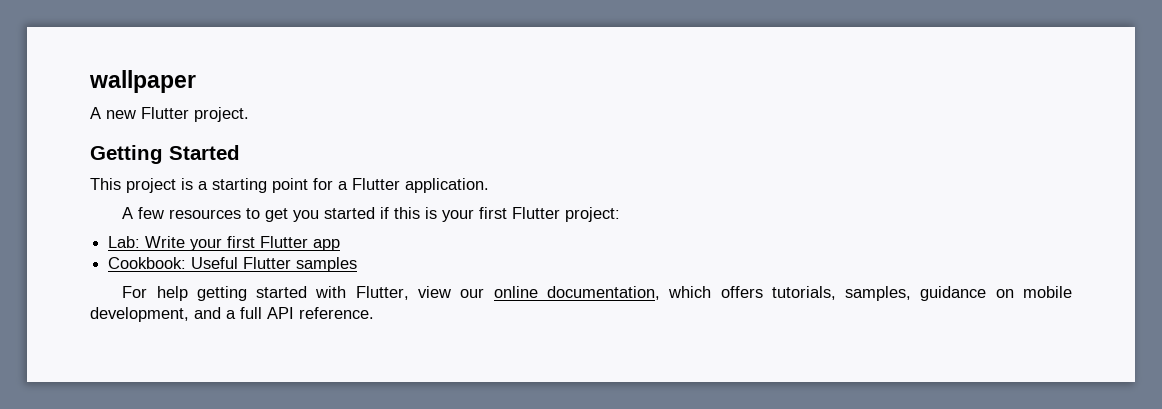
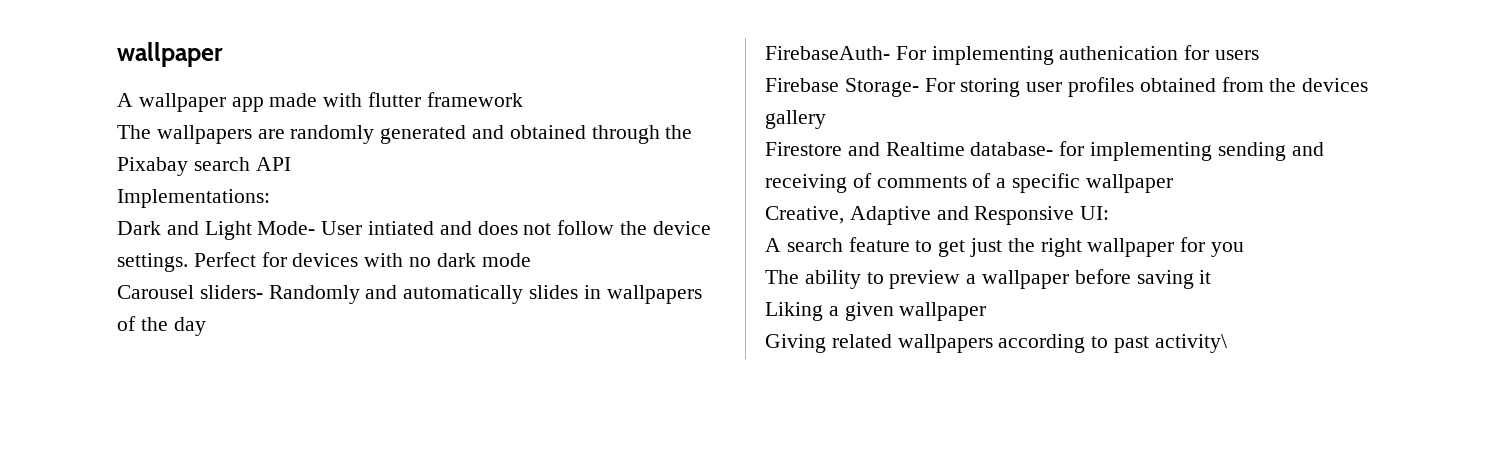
[106,107,249,122] [90,145,240,164] [90,178,489,193] [122,207,621,222] [108,236,341,251] [108,257,358,272] [122,286,1072,301] [90,307,374,322] new Flutter project. // Getting Started // This project is a starting point for a Flutter application. // A few resources to get you started if this is your first Flutter project: // Lab: Write your first Flutter app // Cookbook: Useful Flutter samples // For help getting started with Flutter, view our online documentation, which offers tutorials, samples, guidance on mobile development, and a full API reference. -> [138,92,523,112] [117,125,693,144] [117,157,291,176] [117,189,270,208] [117,220,711,240] [117,252,531,272] [117,285,702,304] [117,316,206,336] [765,45,1260,65] [765,77,1369,97] [765,110,826,129] [765,141,1324,161] [765,173,1173,193] [765,206,1110,225] [765,237,1245,257] [765,269,1212,289] [765,302,987,321] [765,334,1227,353] wallpaper app made with flutter framework // The wallpapers are randomly generated and obtained through the Pixabay search API // Implementations: // Dark and Light Mode- User intiated and does not follow the device settings. Perfect for devices with no dark mode // Carousel sliders- Randomly and automatically slides in wallpapers of the day // FirebaseAuth- For implementing authenication for users // Firebase Storage- For storing user profiles obtained from the devices gallery // Firestore and Realtime database- for implementing sending and receiving of comments of a specific wallpaper // Creative, Adaptive and Responsive UI: // A search feature to get just the right wallpaper for you // The ability to preview a wallpaper before saving it // Liking a given wallpaper // Giving related wallpapers according to past activity\

